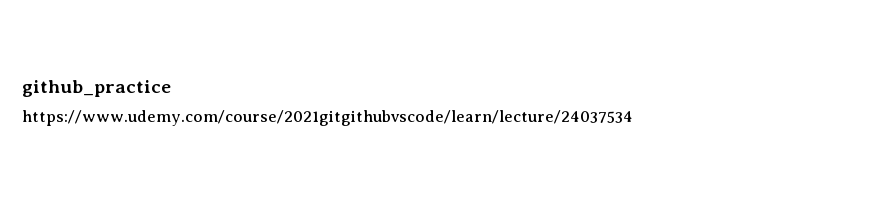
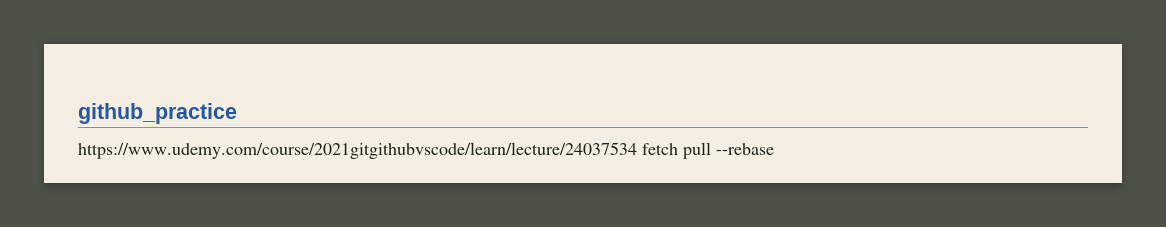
(633, 118) none -> [642,142,774,159] fetch pull --rebase

